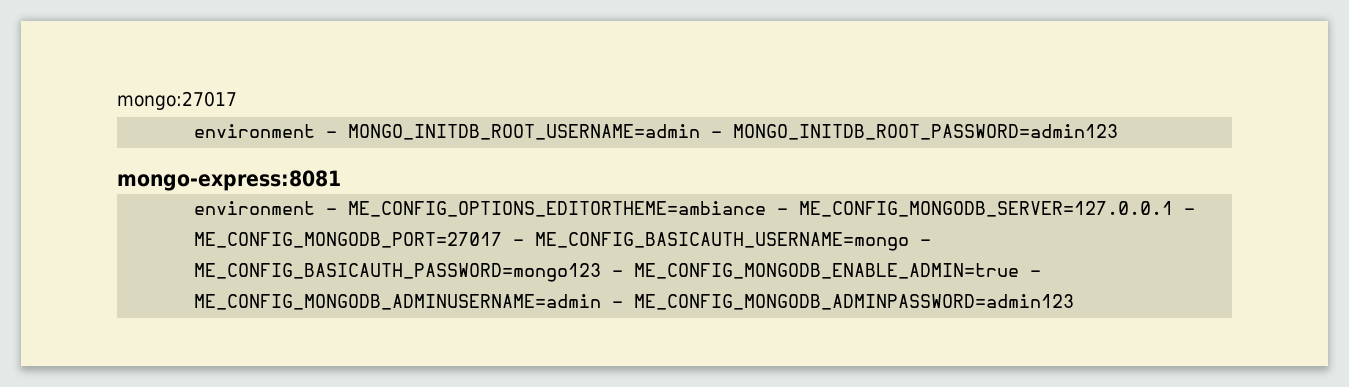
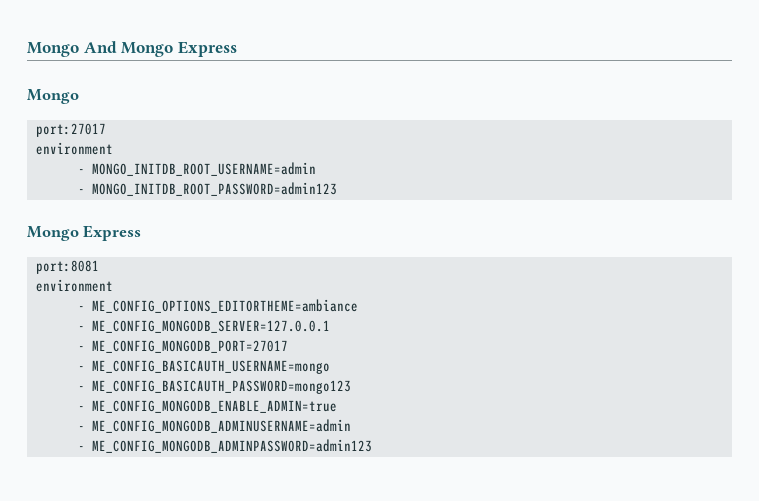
[117,91,237,110] [194,124,316,138] mongo:27017 // environment -> [27,41,237,57] [27,89,79,104] [36,123,107,137] [36,142,114,155] Mongo And Mongo Express // Mongo // port:27017 // environment //
(701, 132) none -> (317, 169) //
[117,170,341,191] [194,201,316,215] mongo-express:8081 // environment -> [27,225,142,241] [36,260,100,274] [36,279,114,292] Mongo Express // port:8081 // environment //
(767, 209) none -> (359, 306) //
(1174, 209) none -> (331, 326) //
(503, 240) none -> (289, 346) //
(910, 241) none -> (331, 367) //
(602, 272) none -> (352, 387) //
(1020, 271) none -> (338, 406) //
(602, 302) none -> (352, 426) //

